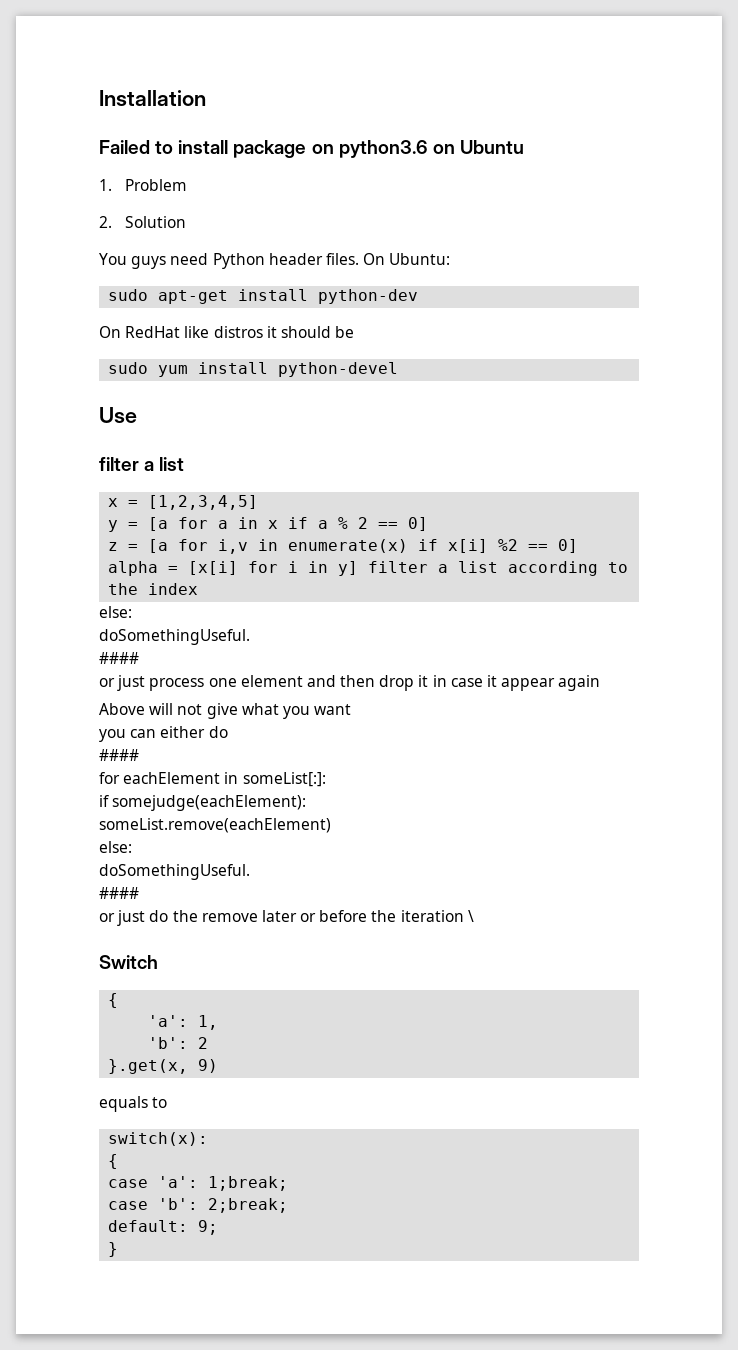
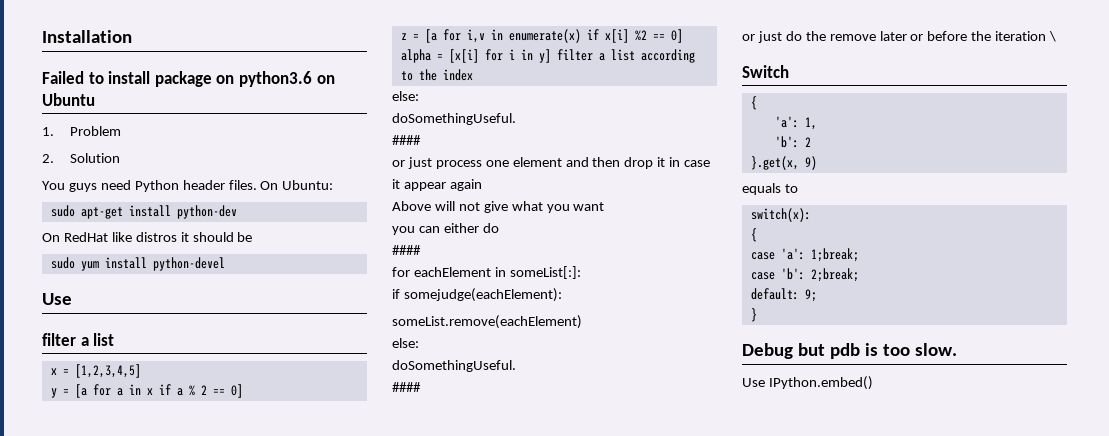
(119, 1249) none -> [742,343,957,359] [742,376,873,390] // Debug but pdb is too slow. // Use IPython.embed()

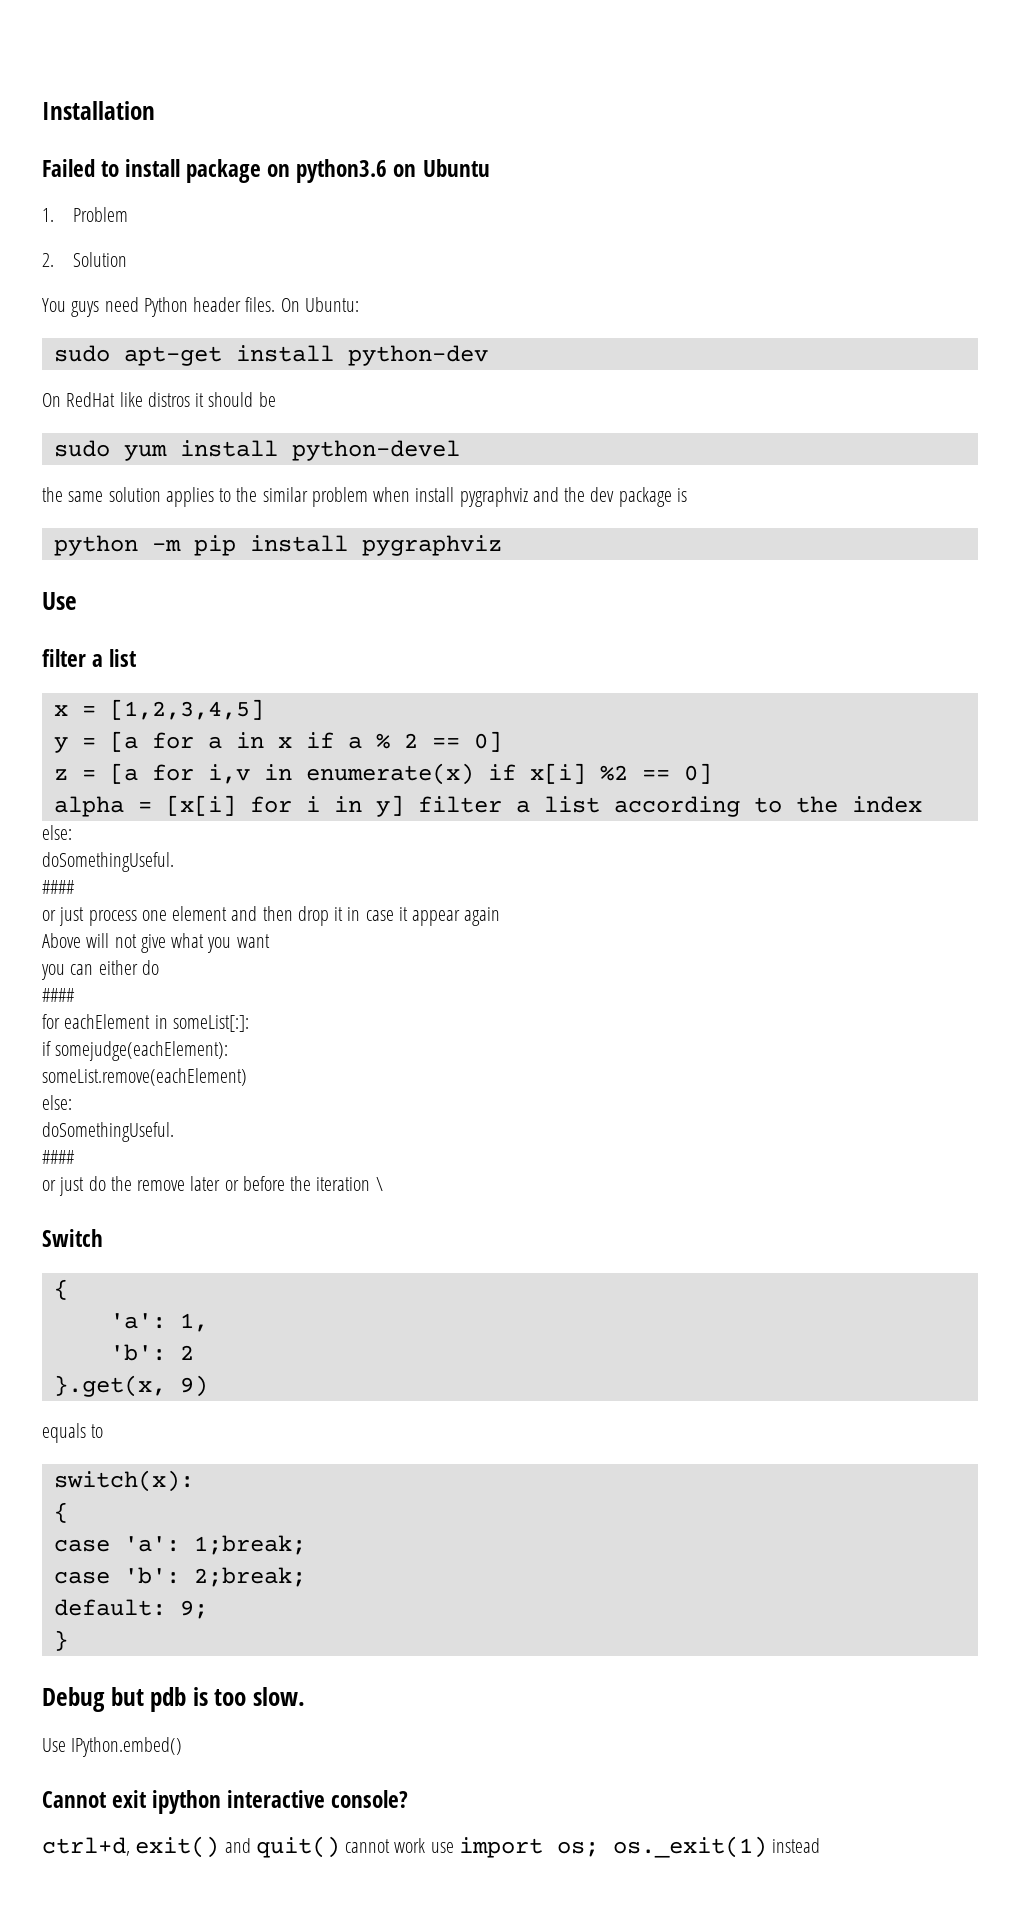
(225, 264) none -> [42,487,687,507] [53,535,502,556] // the same solution applies to the similar problem when install pygraphviz and the dev package is // python -m pip install pygraphviz
(873, 383) none -> [42,1790,409,1814] [42,1836,821,1858] // Cannot exit ipython interactive console? // ctrl+d, exit() and quit() cannot work use import os; os._exit(1) instead

